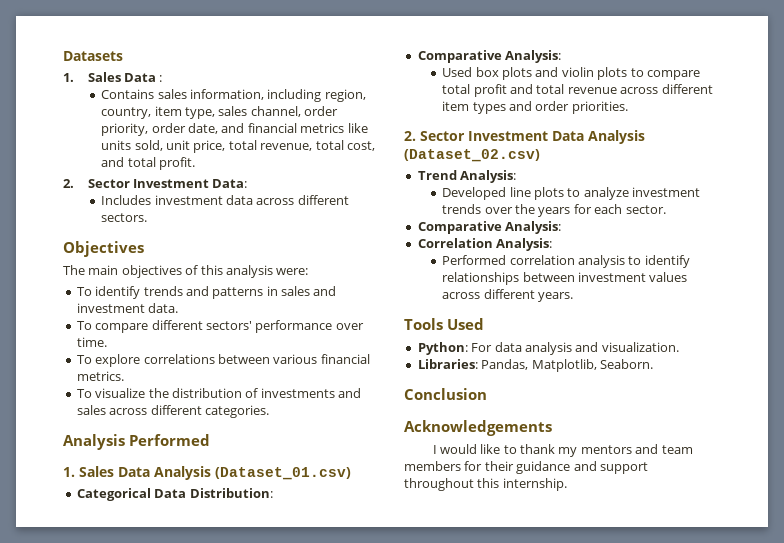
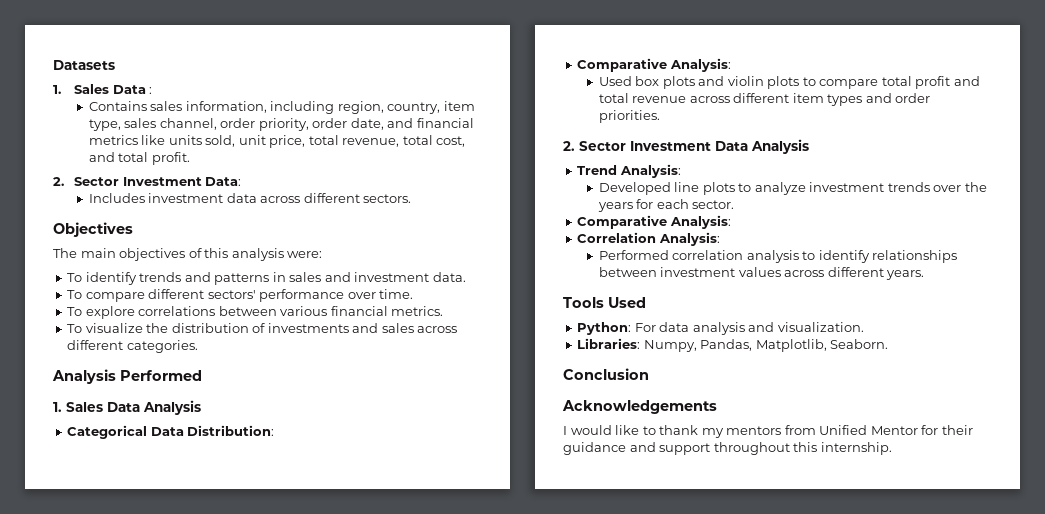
[215,467,351,480] (Dataset_01.csv) -> (201, 407) none
[404,149,540,162] (Dataset_02.csv) -> (809, 146) none
(478, 364) none -> [643,340,697,352] Numpy,
[635,444,693,454] [404,461,461,471] and team members -> [784,425,918,435] from Unified Mentor

